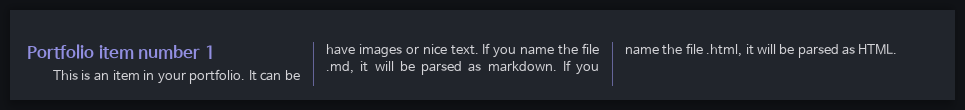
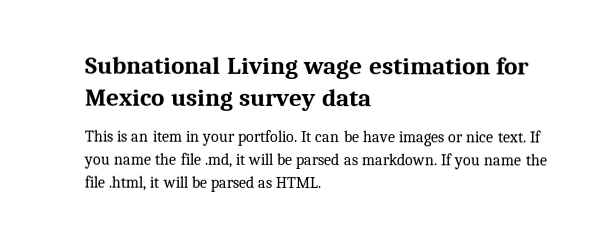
[27,44,215,59] Portfolio item number 1 -> [85,56,531,80] [85,89,372,112] Subnational Living wage estimation for Mexico using survey data

